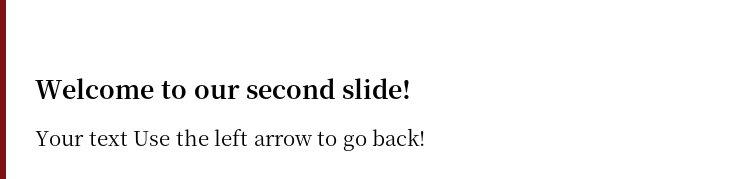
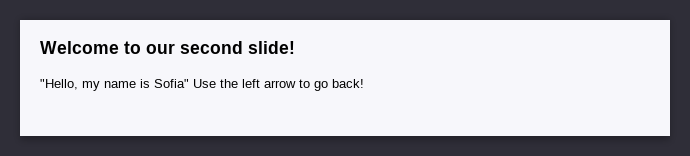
[35,131,128,146] Your text -> [40,79,189,91] "Hello, my name is Sofia"

